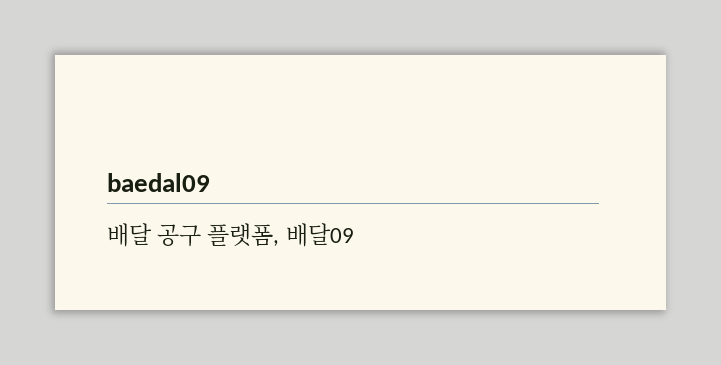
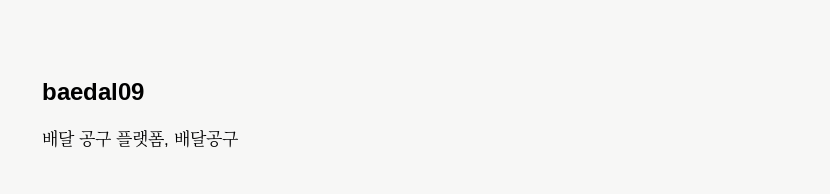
[285,223,354,247] 배달09 -> [174,130,239,148] 배달공구

